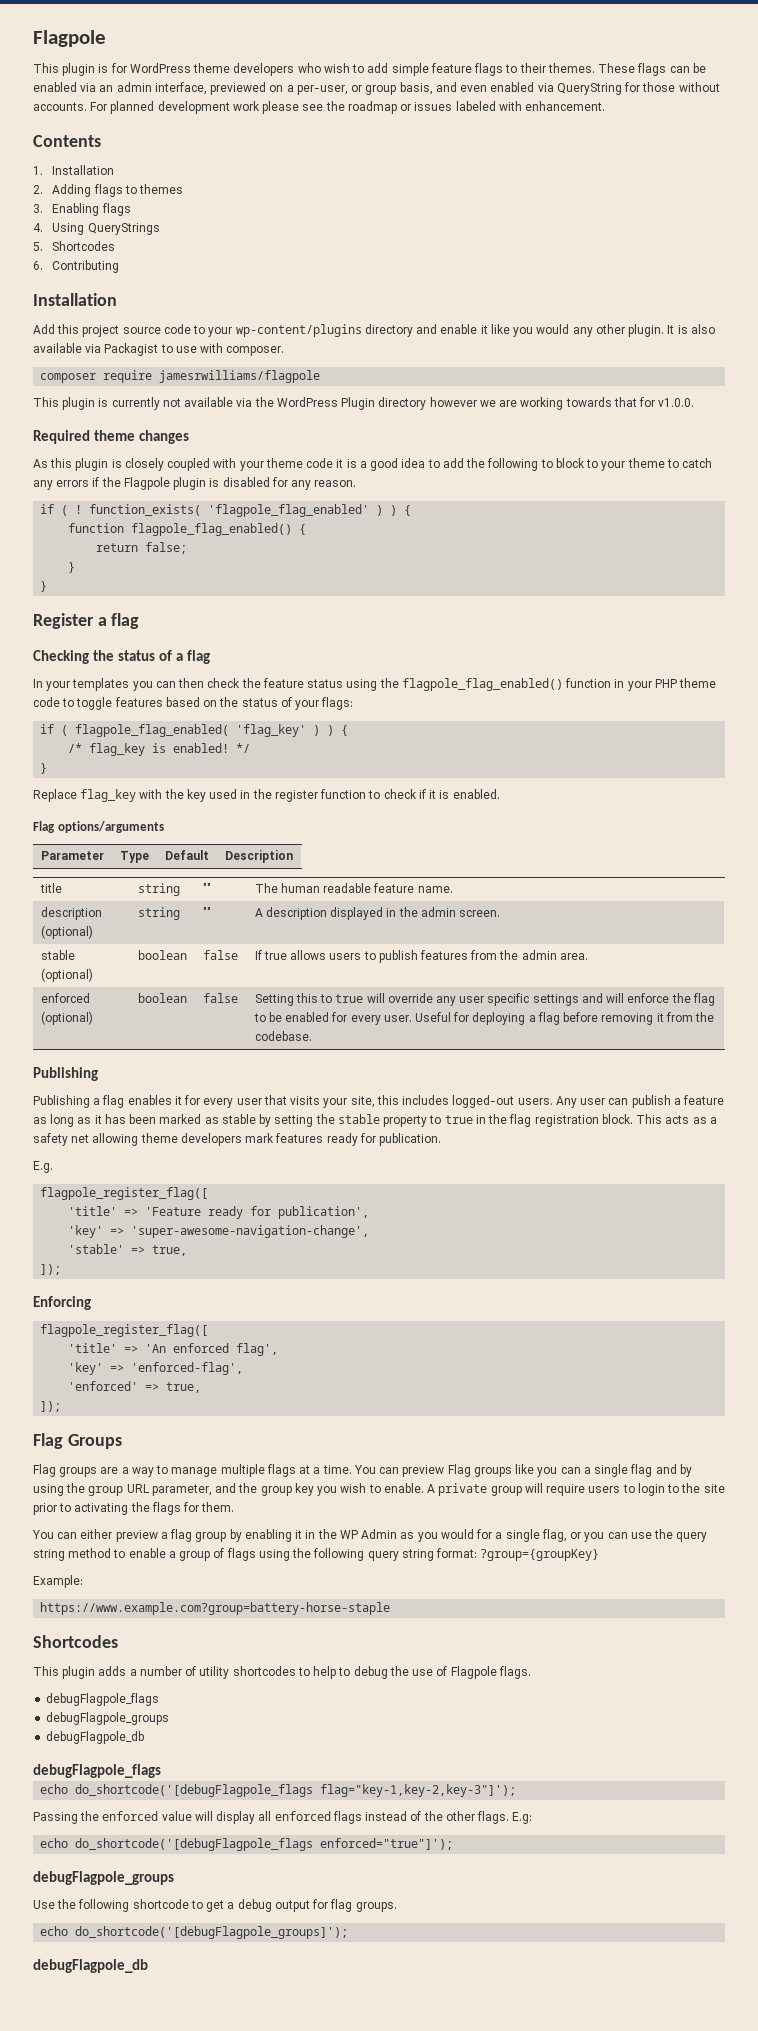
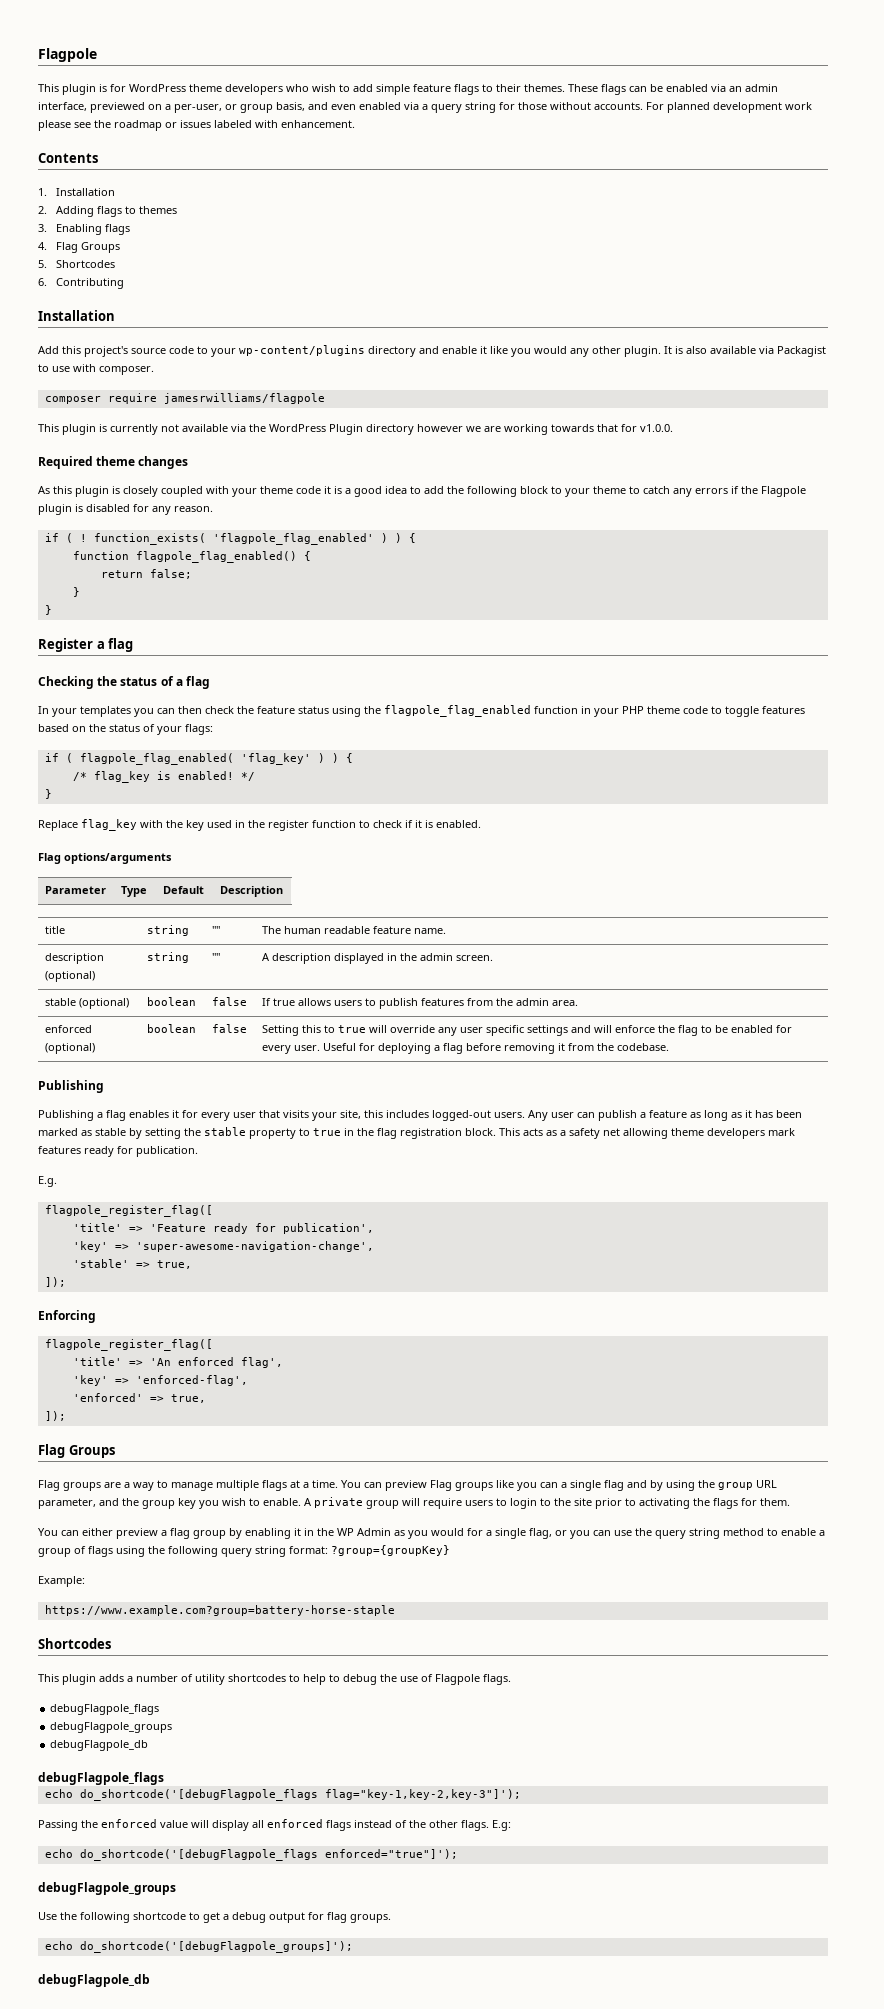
[556,83,622,95] QueryString -> [422,102,496,113] a query string
[52,223,160,235] Using QueryStrings -> [56,242,121,253] Flag Groups
[82,325,120,337] project -> [84,346,128,357] project's
[540,459,553,468] to -> (517, 491) none
[401,678,563,691] flagpole_flag_enabled() -> [384,705,531,717] flagpole_flag_enabled

